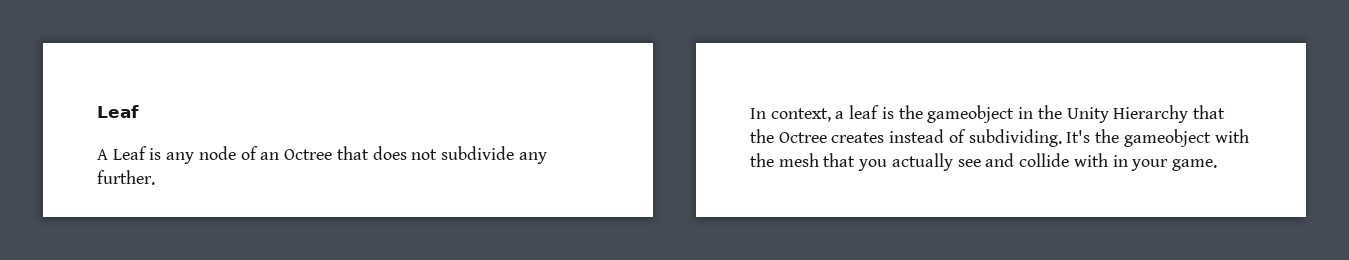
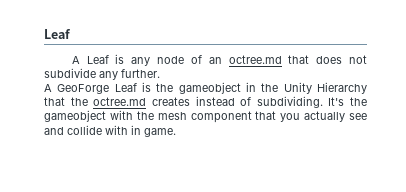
[284,149,333,160] Octree -> [228,55,282,64] octree.md
[750,105,880,122] In context, a leaf -> [44,83,137,94] A GeoForge Leaf
[778,132,827,143] Octree -> [93,97,147,106] octree.md
(819, 160) none -> [190,111,252,123] component
[1131,159,1169,171] your -> (141, 130) none

